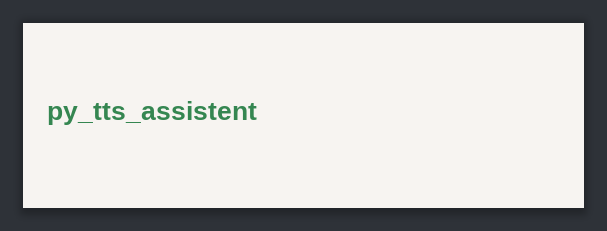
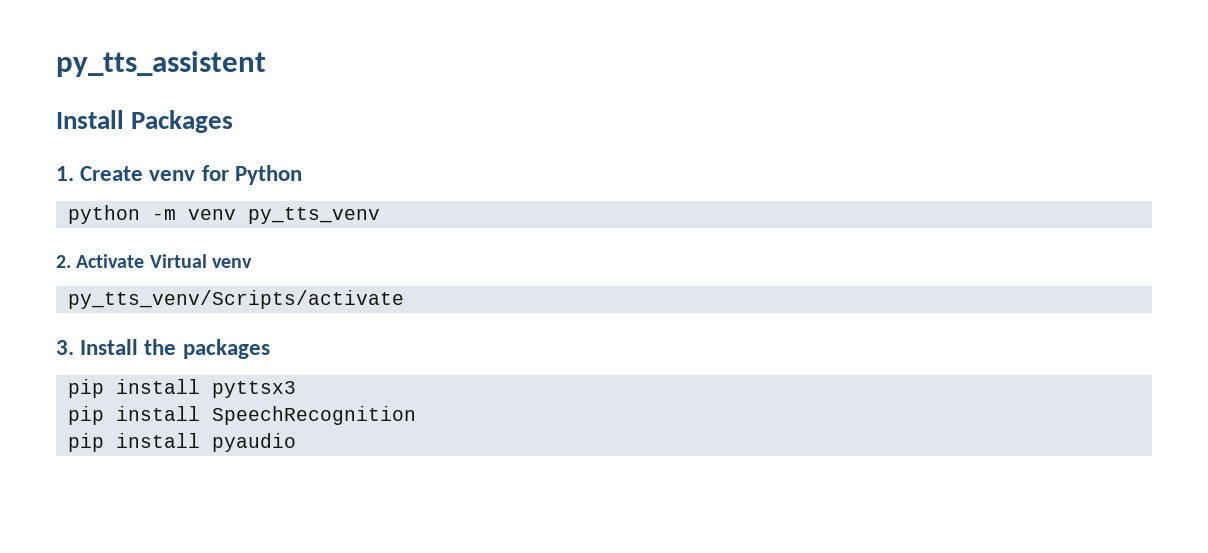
(257, 113) none -> [56,110,234,133] [56,165,302,185] [68,205,380,224] [56,254,253,268] [68,290,404,309] [56,339,270,359] [68,379,296,398] [68,406,416,425] [68,433,296,452] // Install Packages // 1. Create venv for Python // python -m venv py_tts_venv // 2. Activate Virtual venv // py_tts_venv/Scripts/activate // 3. Install the packages // pip install pyttsx3 // pip install SpeechRecognition // pip install pyaudio

